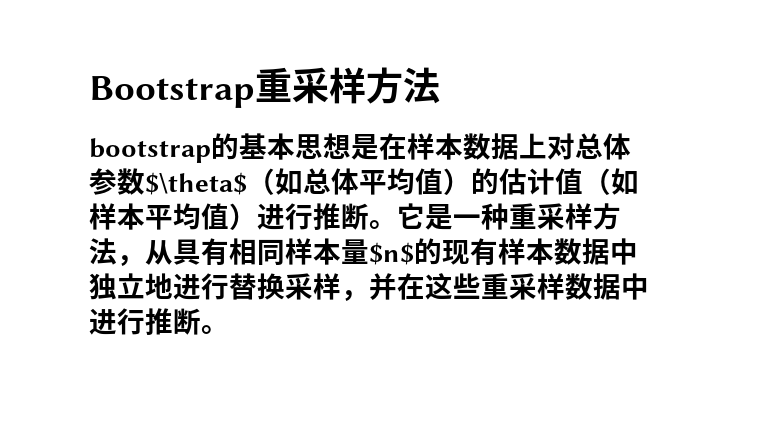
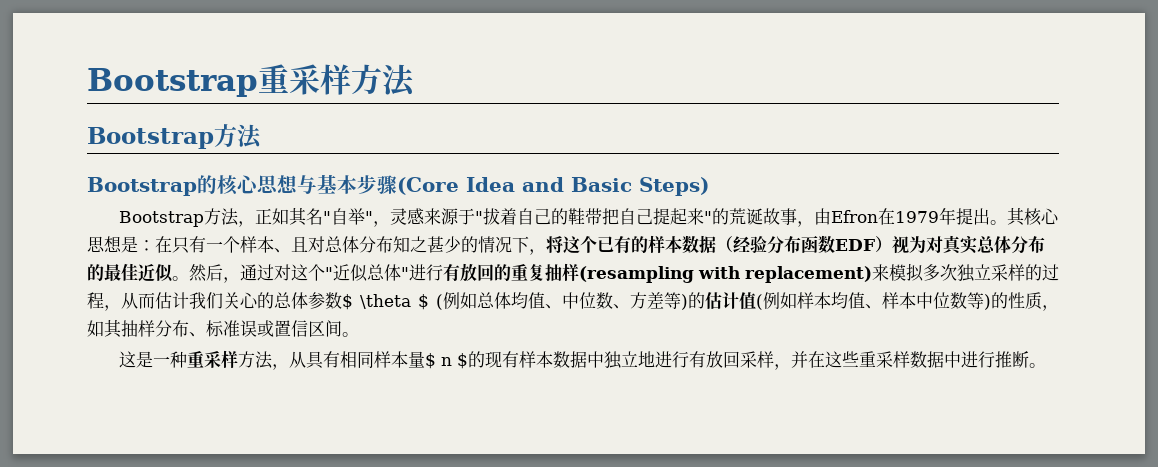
[89,133,631,163] [89,168,639,195] [89,203,425,230] bootstrap的基本思想是在样本数据上对总体参数$\theta$（如总体平均值）的估计值（如样本平均值）进行推断。它 -> [87,124,262,149] [87,174,709,196] [119,207,1060,227] [87,235,1045,255] [87,263,1059,283] [87,292,1059,311] [87,319,359,338] [119,351,137,368] Bootstrap方法 // Bootstrap的核心思想与基本步骤(Core Idea and Basic Steps) // Bootstrap方法，正如其名"自举"，灵感来源于"拔着自己的鞋带把自己提起来"的荒诞故事，由Efron在1979年提出。其核心思想是：在只有一个样本、且对总体分布知之甚少的情况下，将这个已有的样本数据（经验分布函数EDF）视为对真实总体分布的最佳近似。然后，通过对这个"近似总体"进行有放回的重复抽样(resampling with replacement)来模拟多次独立采样的过程，从而估计我们关心的总体参数$ \theta $ (例如总体均值、中位数、方差等)的估计值(例如样本均值、样本中位数等)的性质，如其抽样分布、标准误或置信区间。 // 这
[369,242,414,265] $n$ -> [425,353,469,369] $ n $
[229,273,285,300] 替换 -> [689,351,741,368] 有放回

